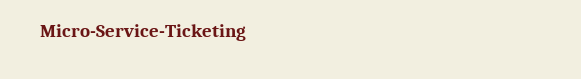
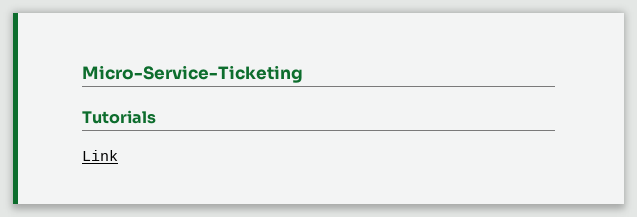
(246, 32) none -> [82,110,156,124] [82,150,118,161] // Tutorials // Link

